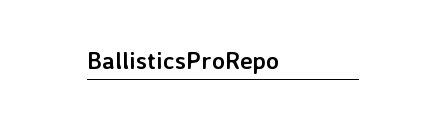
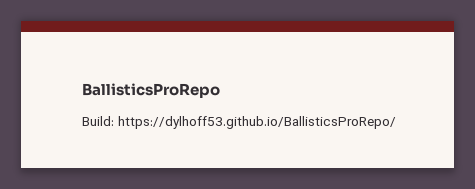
(279, 63) none -> [82,116,396,129] // Build: https://dylhoff53.github.io/BallisticsProRepo/

